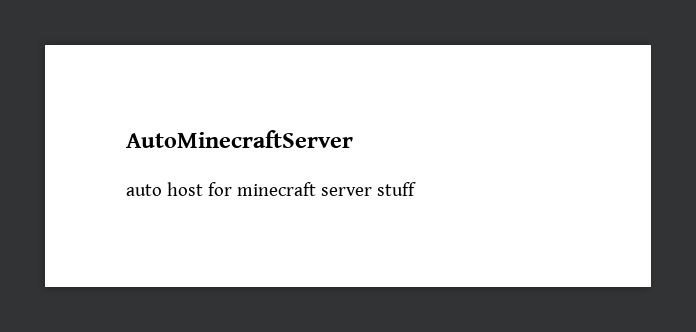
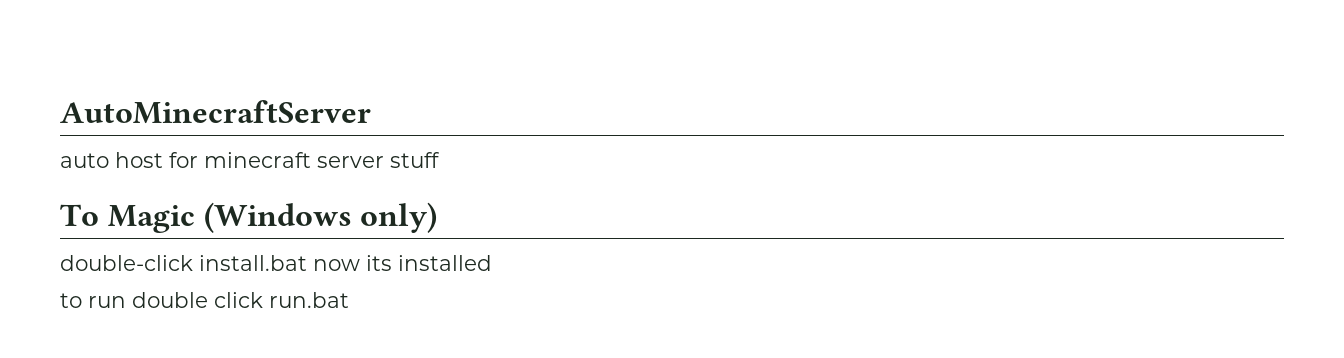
(416, 189) none -> [60,202,438,233] [60,255,492,271] [60,292,349,308] // To Magic (Windows only) // double-click install.bat now its installed // to run double click run.bat

